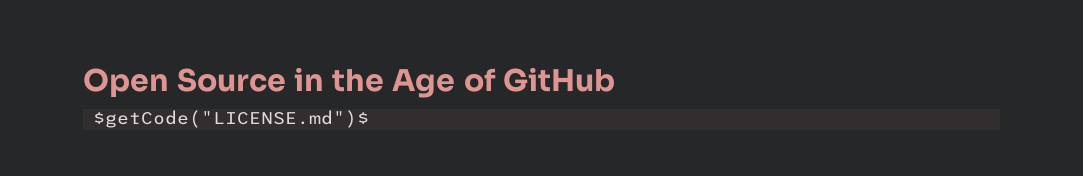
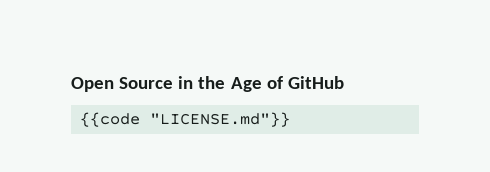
[92,110,369,128] $getCode("LICENSE.md")$ -> [80,112,291,127] {{code "LICENSE.md"}}

